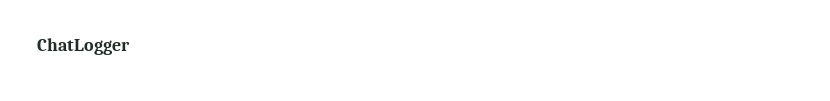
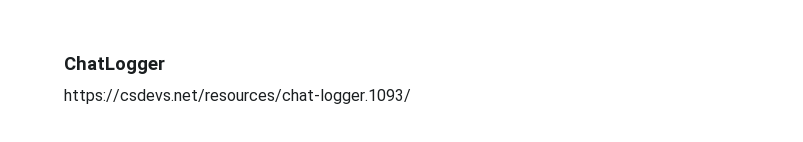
(130, 46) none -> [64,89,411,104] // https://csdevs.net/resources/chat-logger.1093/

